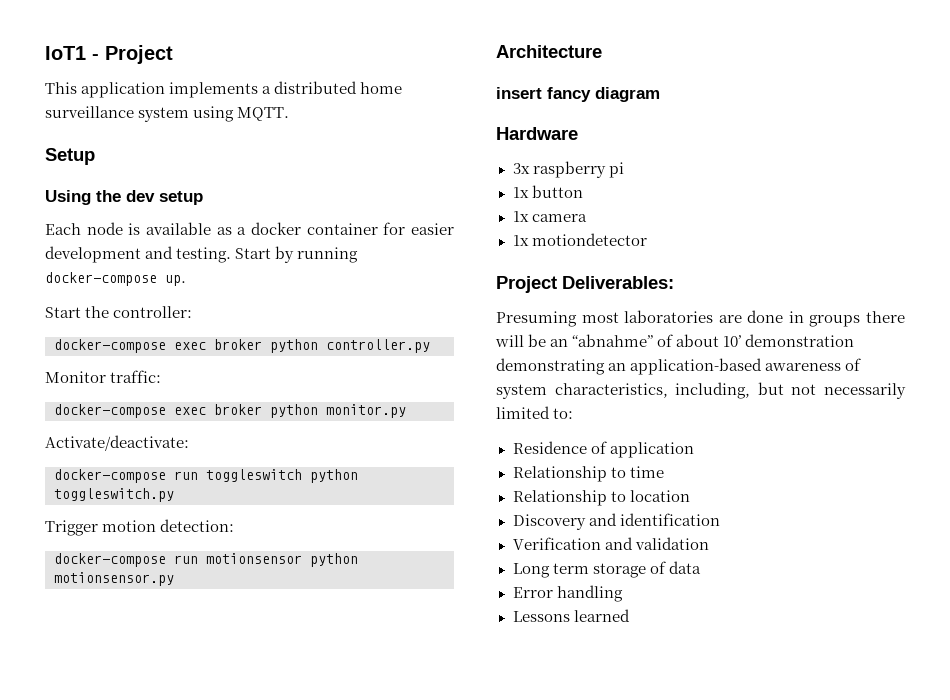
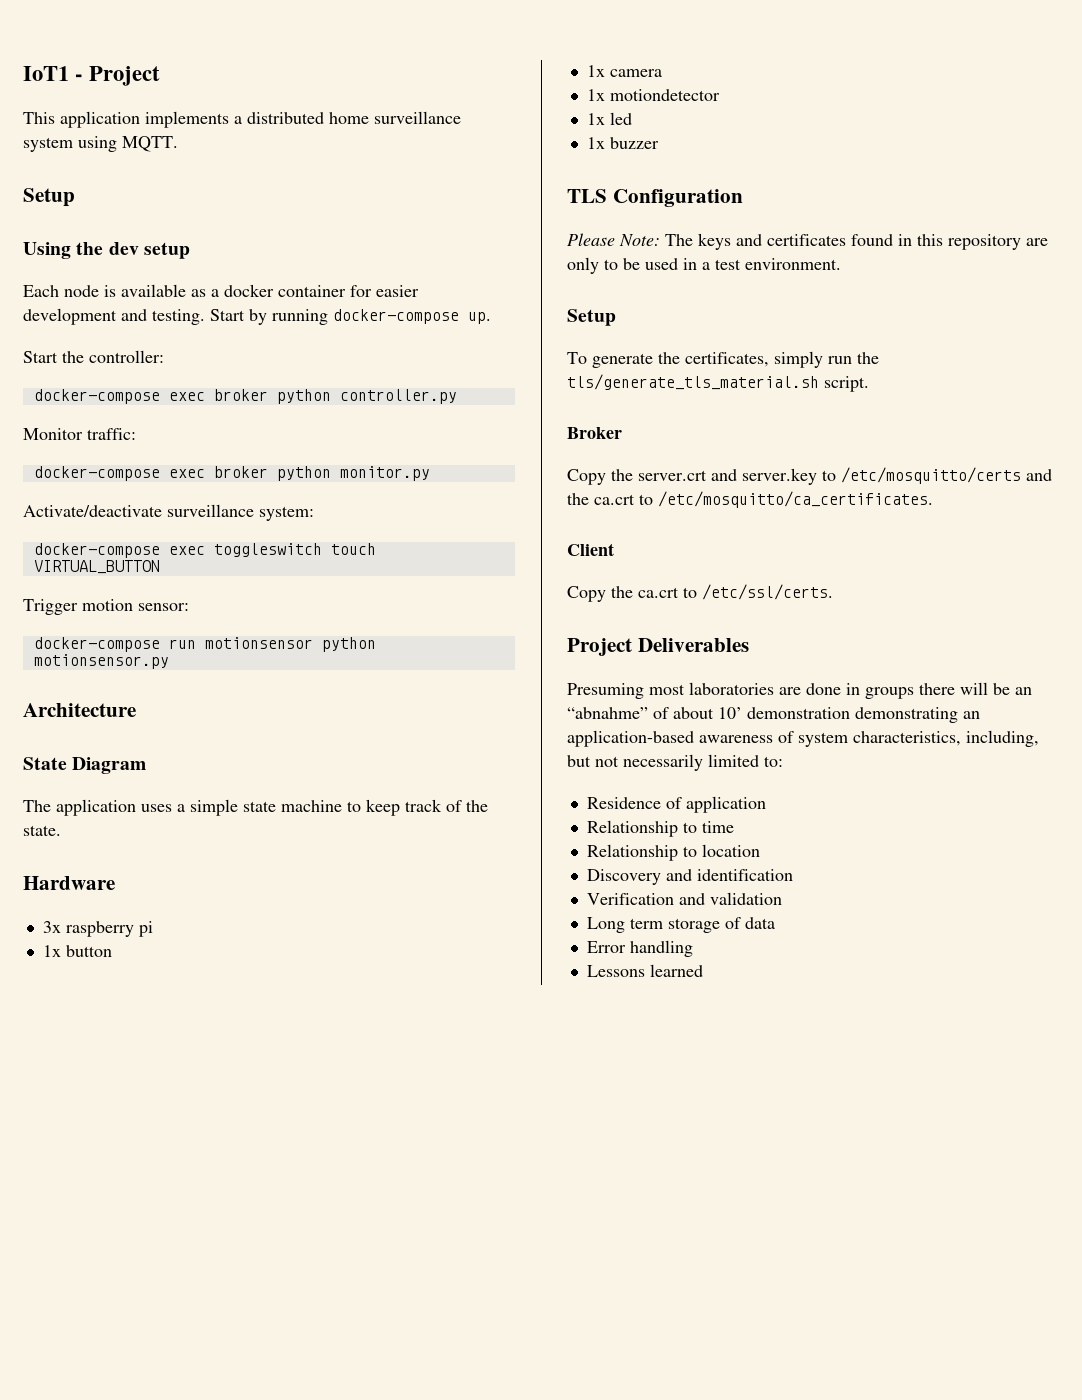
[45,435,189,451] [54,469,358,483] [54,488,174,502] Activate/deactivate: // docker-compose run toggleswitch python toggleswitch.py -> [23,504,314,521] [33,543,376,558] [33,560,160,574] Activate/deactivate surveillance system: // docker-compose exec toggleswitch touch VIRTUAL_BUTTON
[160,519,235,532] detection: -> [138,603,189,611] sensor:
[496,87,660,102] insert fancy diagram -> [23,757,147,774] [23,799,488,816] [23,825,61,836] State Diagram // The application uses a simple state machine to keep track of the state.
[496,276,674,293] // Project Deliverables: -> [586,112,632,125] [586,137,659,149] [567,189,743,207] [567,233,1048,250] [567,257,841,274] [567,309,616,326] [567,351,879,368] [567,374,869,392] [567,427,622,439] [567,467,1052,485] [567,491,933,508] [567,543,614,556] [567,584,833,602] [567,638,749,656] // 1x led // 1x buzzer // TLS Configuration // Please Note: The keys and certificates found in this repository are only to be used in a test environment. // Setup // To generate the certificates, simply run the tls/generate_tls_material.sh script. // Broker // Copy the server.crt and server.key to /etc/mosquitto/certs and the ca.crt to /etc/mosquitto/ca_certificates. // Client // Copy the ca.crt to /etc/ssl/certs. // Project Deliverables

